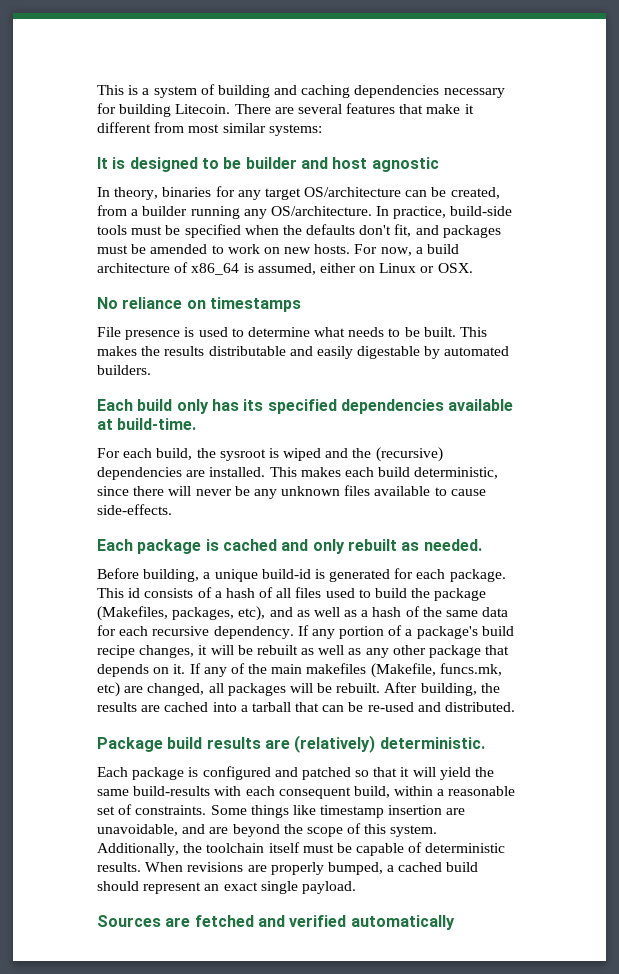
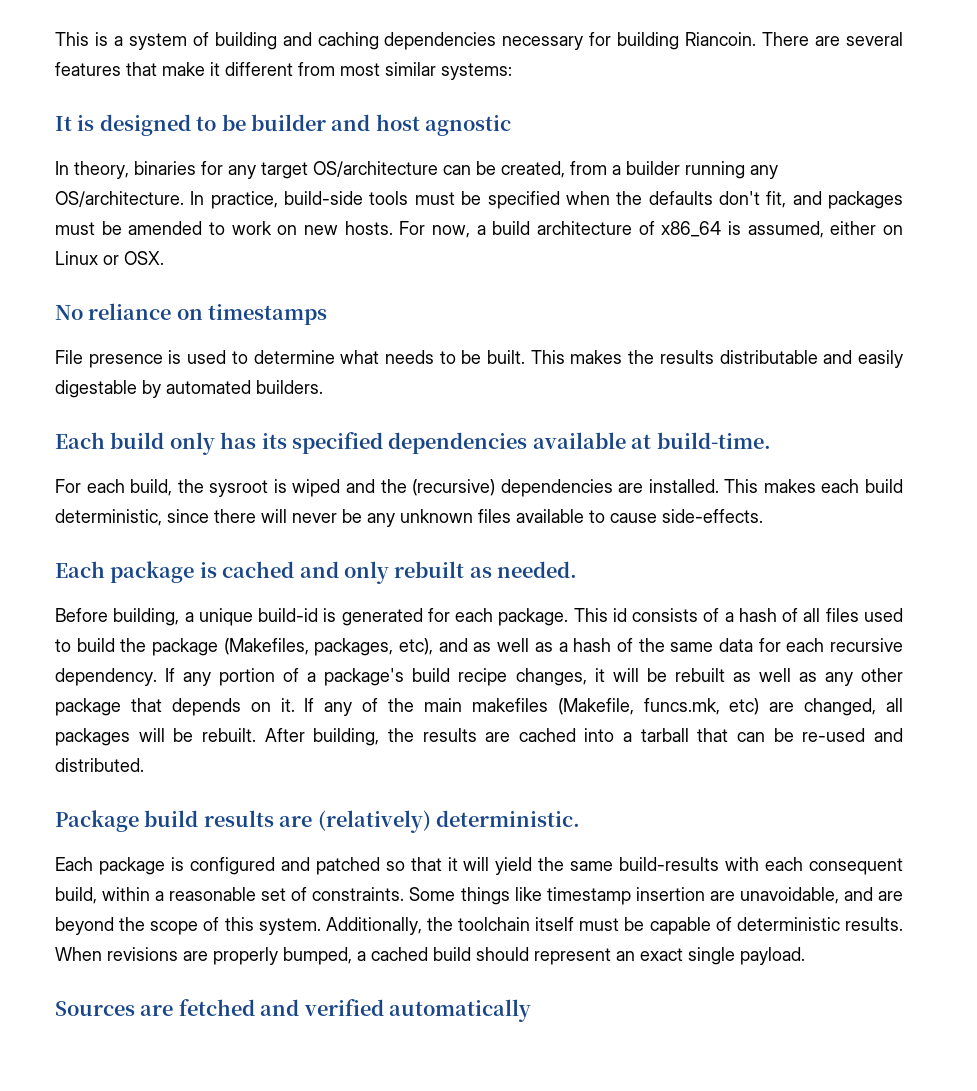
[175,104,231,114] Litecoin. -> [685,32,757,46] Riancoin.

